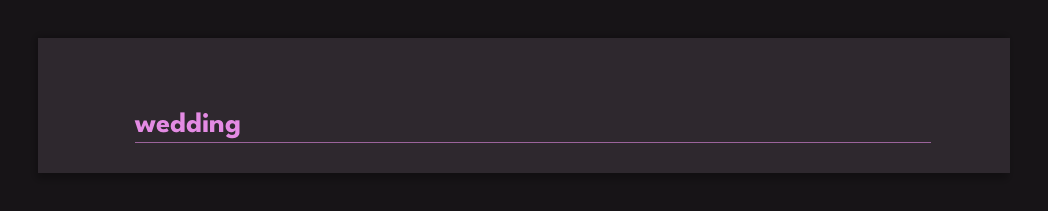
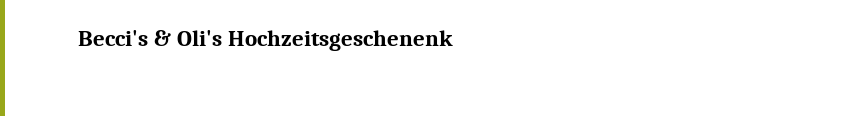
[134,112,241,139] wedding -> [78,30,454,51] Becci's & Oli's Hochzeitsgeschenenk

